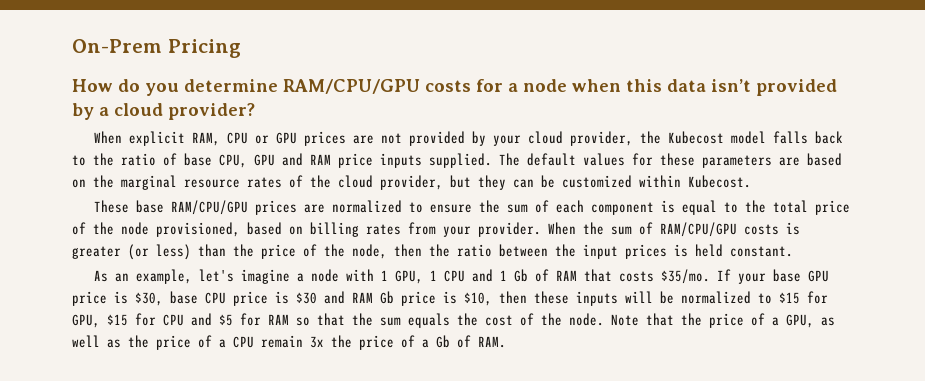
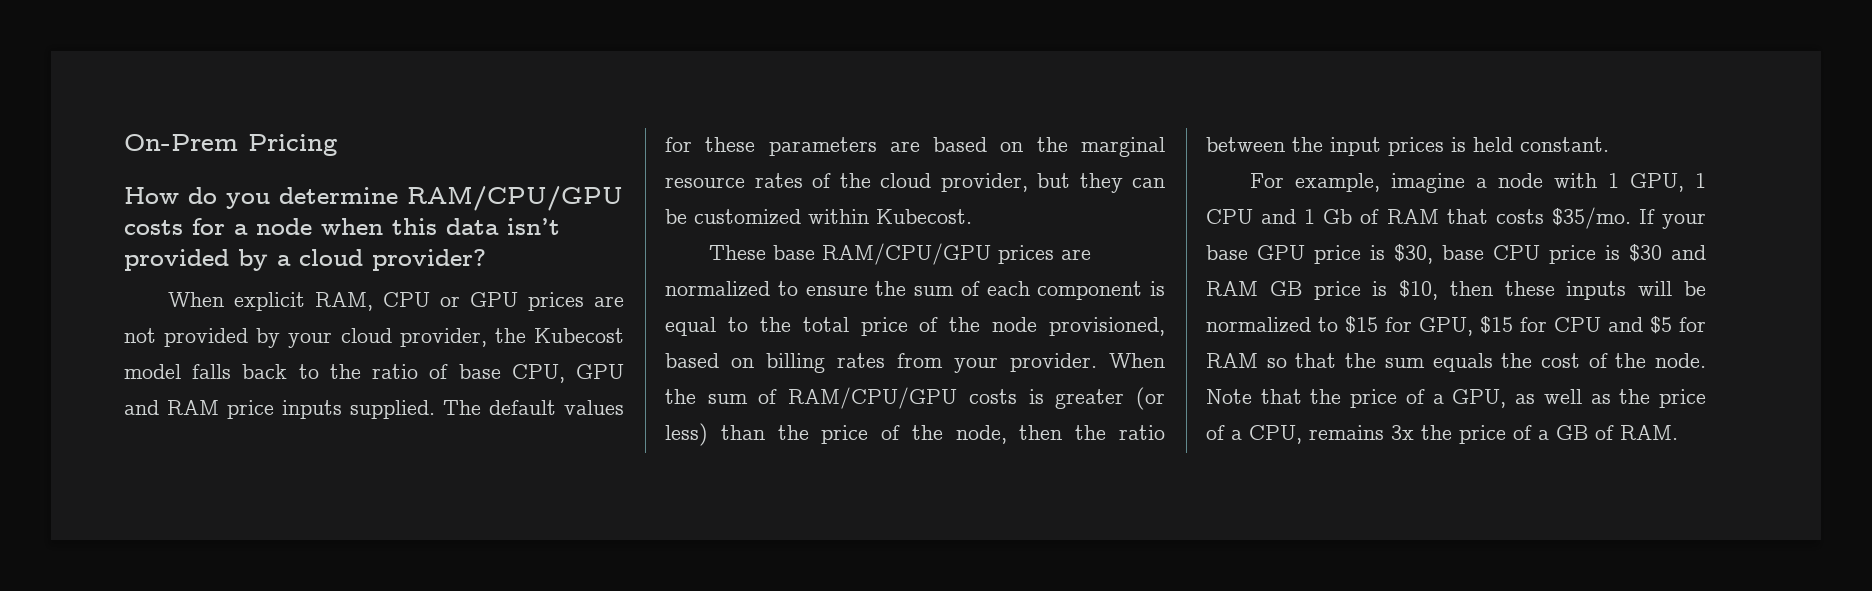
[94,269,235,284] As an example, let's -> [1250,173,1381,192] For example,
[380,291,394,304] Gb -> [1269,281,1302,296] GB
[233,335,303,348] CPU remain -> [1249,425,1384,444] CPU, remains
[436,335,450,348] Gb -> [1556,425,1588,440] GB

